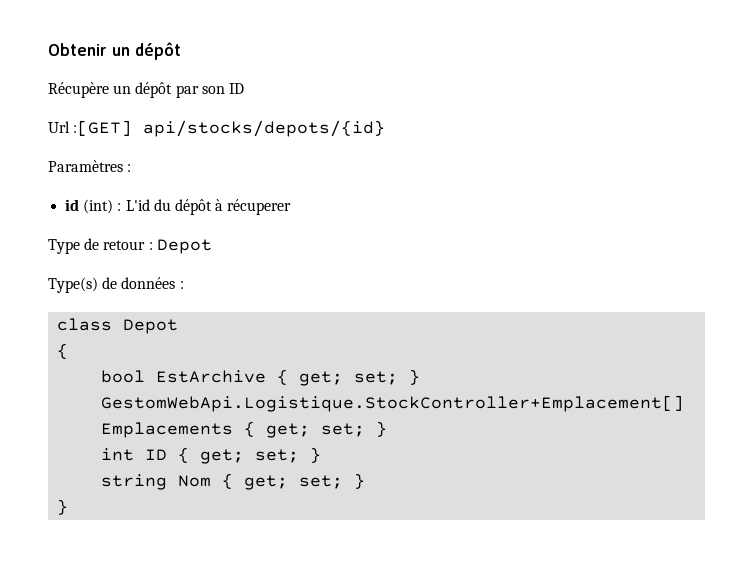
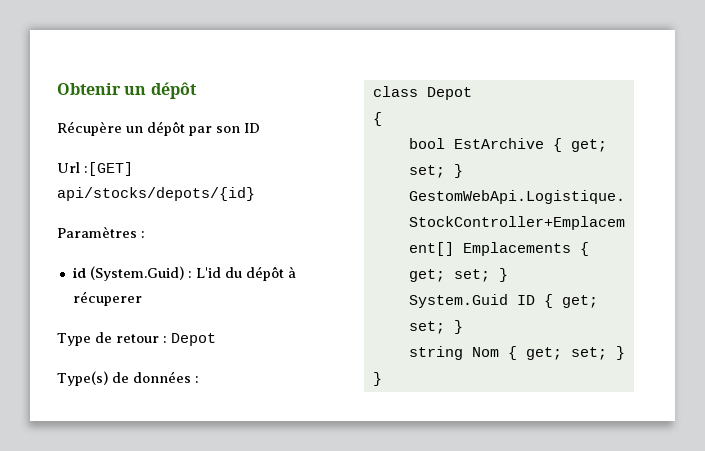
[83,199,114,214] (int) -> [89,266,184,281] (System.Guid)
[101,448,135,461] int -> [408,294,508,308] System.Guid

